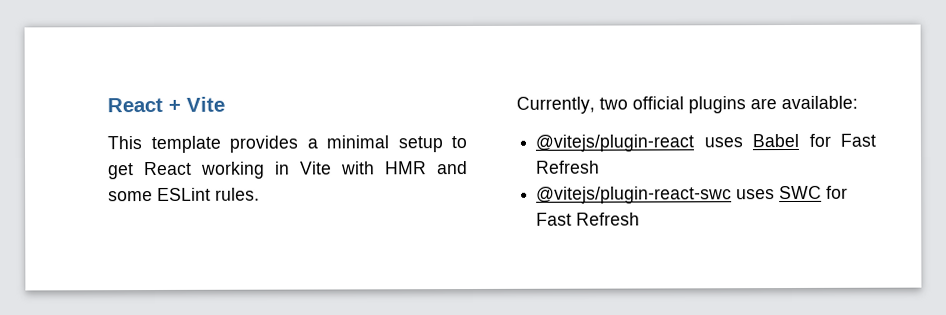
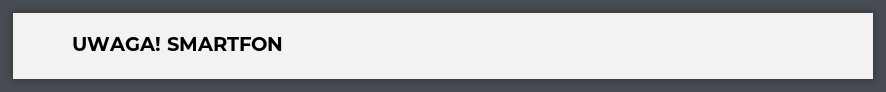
[107,96,225,113] [107,135,467,154] [108,161,468,180] [108,187,260,202] [516,95,858,114] [535,133,876,152] [536,160,601,174] [536,185,849,204] [536,212,641,226] React + Vite // This template provides a minimal setup to get React working in Vite with HMR and some ESLint rules. // Currently, two official plugins are available: // @vitejs/plugin-react uses Babel for Fast Refresh // @vitejs/plugin-react-swc uses SWC for Fast Refresh -> [72,37,283,51] UWAGA! SMARTFON

